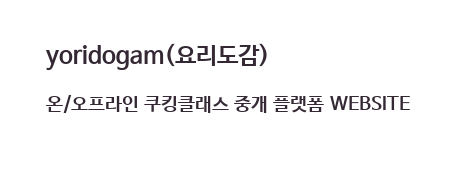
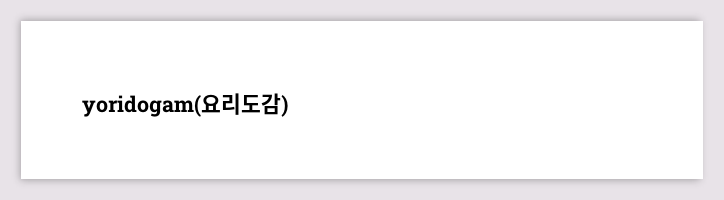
[46,94,410,113] // 온/오프라인 쿠킹클래스 중개 플랫폼 WEBSITE -> (288, 105) none

